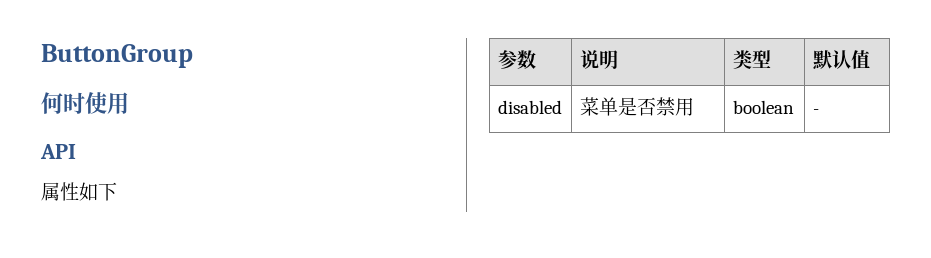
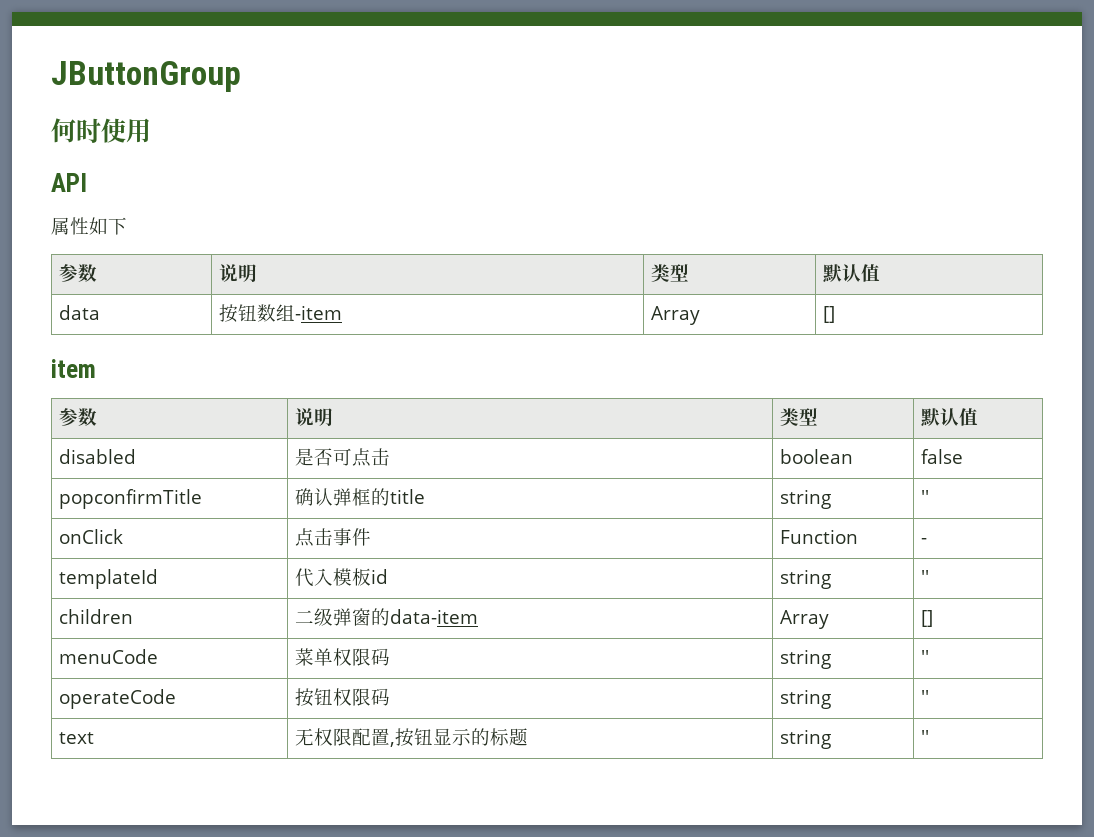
[41,44,193,68] ButtonGroup -> [51,61,241,92] JButtonGroup
[497,100,562,114] [579,97,694,116] [732,100,794,114] [812,109,819,114] disabled | 菜单是否禁用 | boolean | - -> [59,305,101,320] [219,304,343,323] [651,306,701,325] [823,306,836,323] [51,359,96,378] [59,408,98,426] [295,408,334,426] [780,408,819,426] [921,408,979,427] [59,449,137,464] [295,448,391,467] [780,449,854,464] [921,449,964,464] [59,489,203,509] [295,488,426,506] [780,489,832,509] [921,490,930,504] [59,529,124,544] [295,528,372,547] [780,529,859,544] [921,538,928,544] [59,569,159,589] [295,568,389,587] [780,569,832,589] [921,570,930,584] [59,609,134,624] [295,608,479,626] [780,610,830,629] [921,610,934,627] [59,649,159,664] [295,648,391,666] [780,649,832,669] [921,650,930,664] [59,689,177,709] [295,688,391,707] [780,689,832,709] [921,690,930,704] [59,732,95,744] [295,728,529,747] [780,729,832,749] [921,730,930,744] data | 按钮数组-item | Array | [] // item // 参数 | 说明 | 类型 | 默认值 // disabled | 是否可点击 | boolean | false // popconfirmTitle | 确认弹框的title | string | '' // onClick | 点击事件 | Function | - // templateId | 代入模板id | string | '' // children | 二级弹窗的data-item | Array | [] // menuCode | 菜单权限码 | string | '' // operateCode | 按钮权限码 | string | '' // text | 无权限配置,按钮显示的标题 | string | ''

